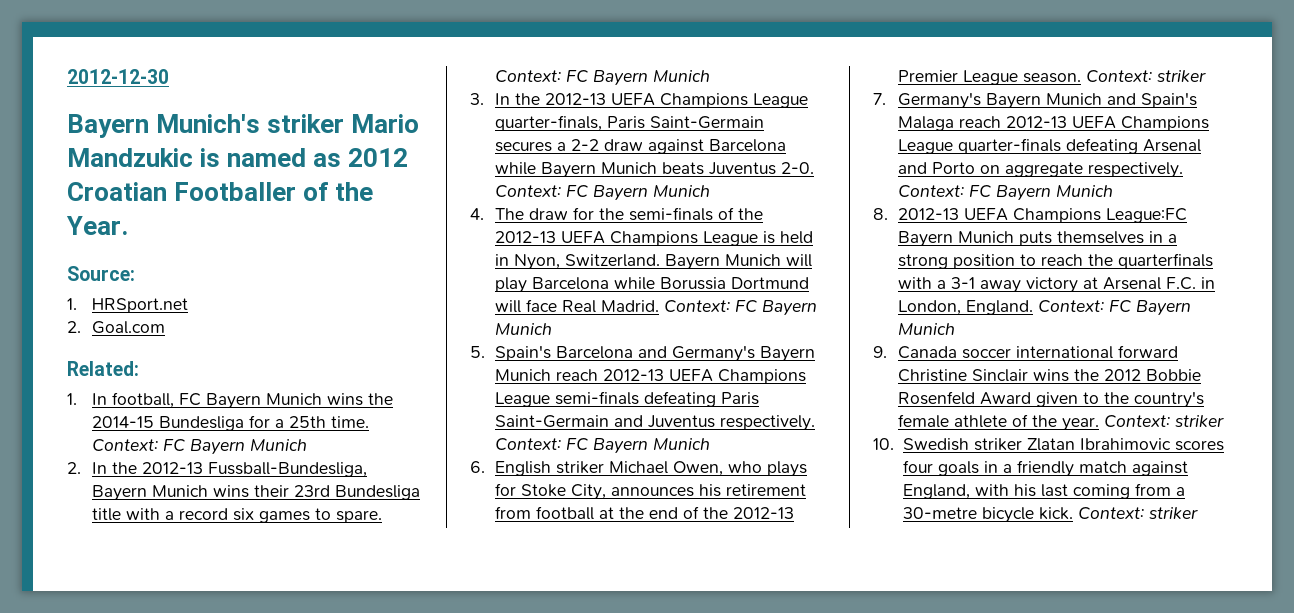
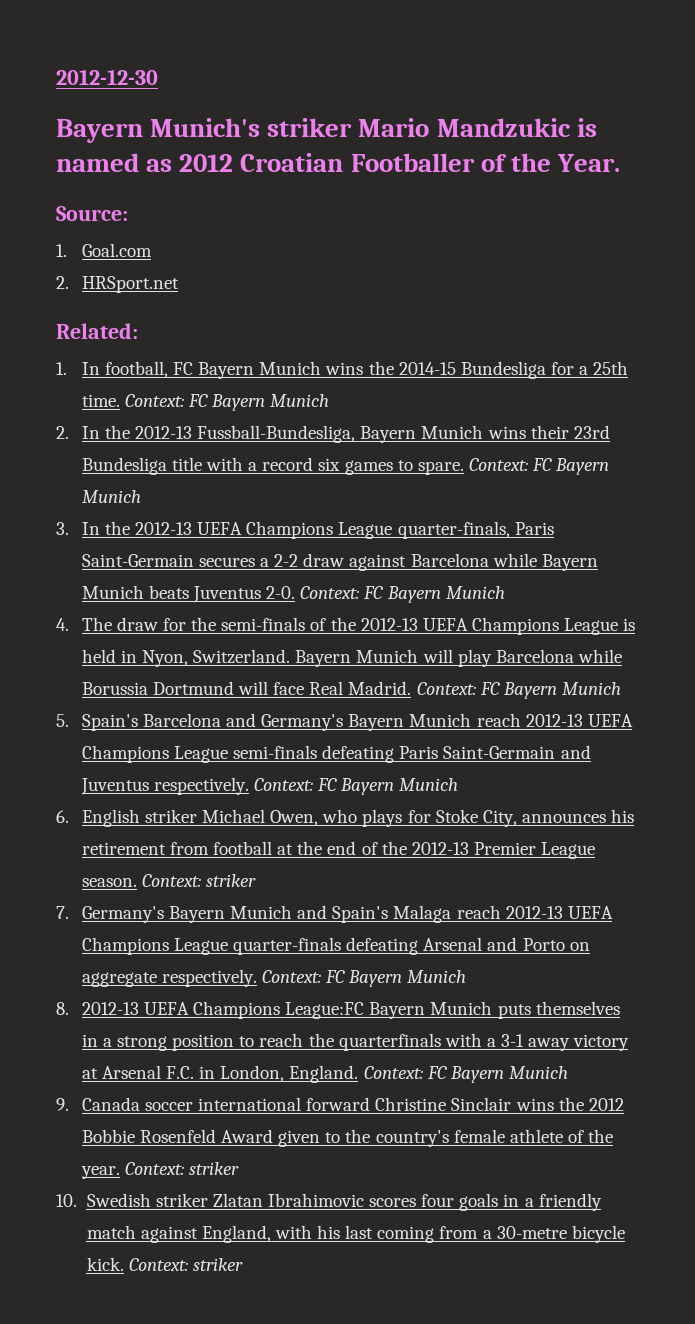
[92,298,189,313] [67,321,166,334] HRSport.net // 2. Goal.com -> [81,243,152,257] [56,276,179,293] Goal.com // 2. HRSport.net

